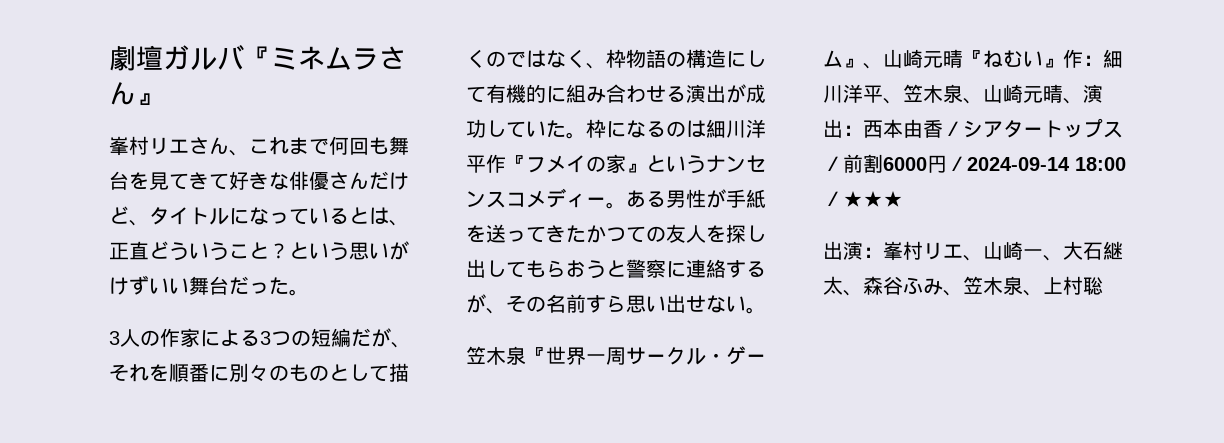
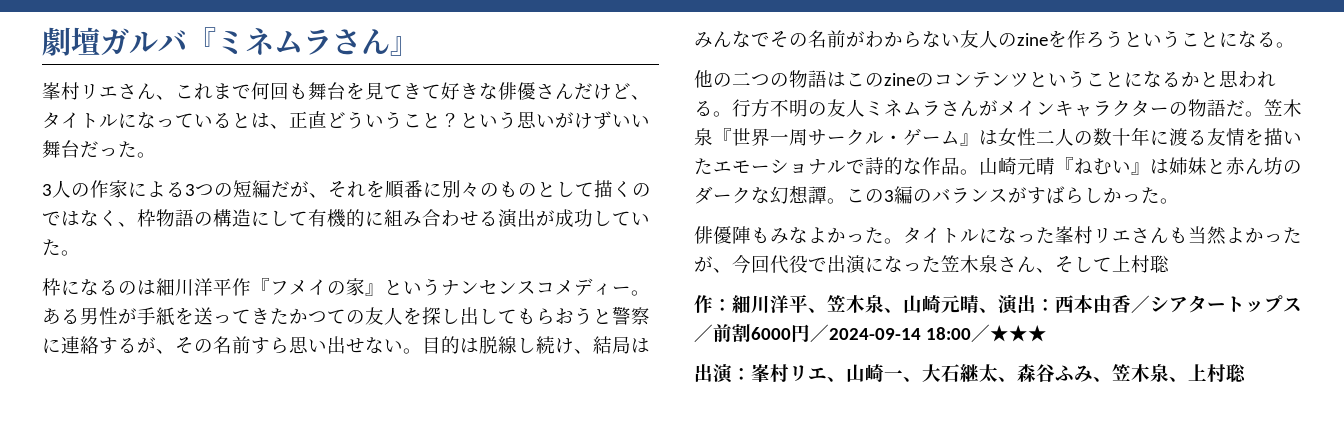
(586, 135) none -> (80, 253) //
(766, 310) // -> [422,336,650,354] [694,30,1295,48] [694,70,1276,88] [694,99,1264,117] 目的は脱線し続け、結局はみんなでその名前がわからない友人のzineを作ろうということになる。 // 他の二つの物語はこのzineのコンテンツということになるかと思われる。行方不明の友人ミネムラさんがメインキャラクターの物語だ。
[863,63,883,69] 、 -> [979,127,1302,147] [694,157,979,175] は女性二人の数十年に渡る友情を描いたエモーショナルで詩的な作品。
(1063, 63) none -> [1150,157,1302,175] [694,185,1179,204] [694,226,1302,245] [694,255,1170,274] は姉妹と赤ん坊のダークな幻想譚。この3編のバランスがすばらしかった。 // 俳優陣もみなよかった。タイトルになった峯村リエさんも当然よかったが、今回代役で出演になった笠木泉さん、そして上村聡 //

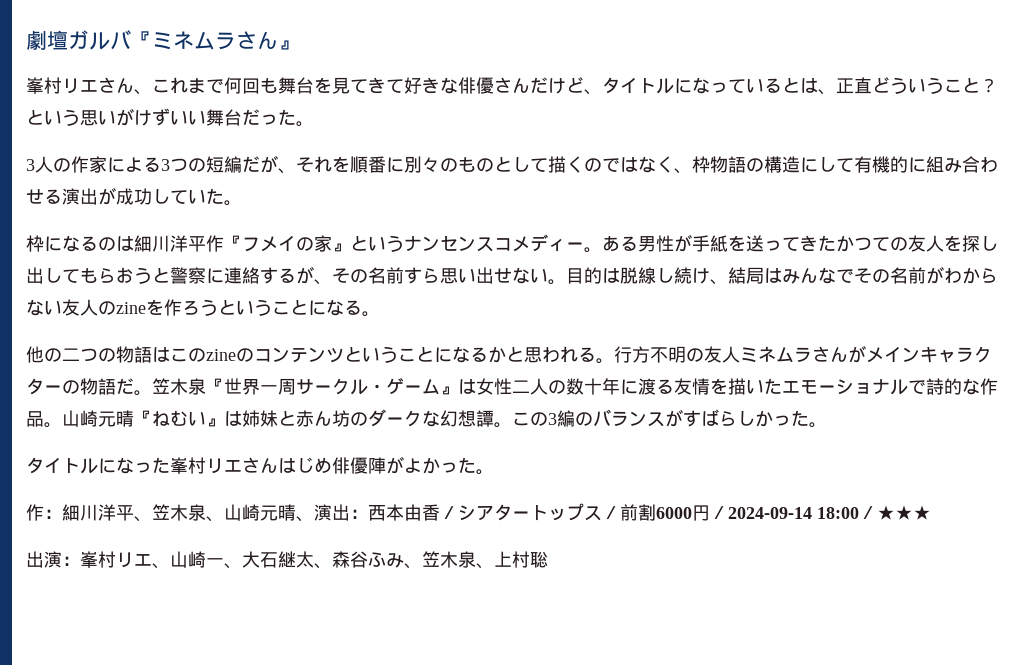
[694,226,903,244] 俳優陣もみなよかった。 -> (827, 425) none
[1169,226,1302,245] [694,255,1170,274] も当然よかったが、今回代役で出演になった笠木泉さん、そして上村聡 -> [278,456,494,475] はじめ俳優陣がよかった。

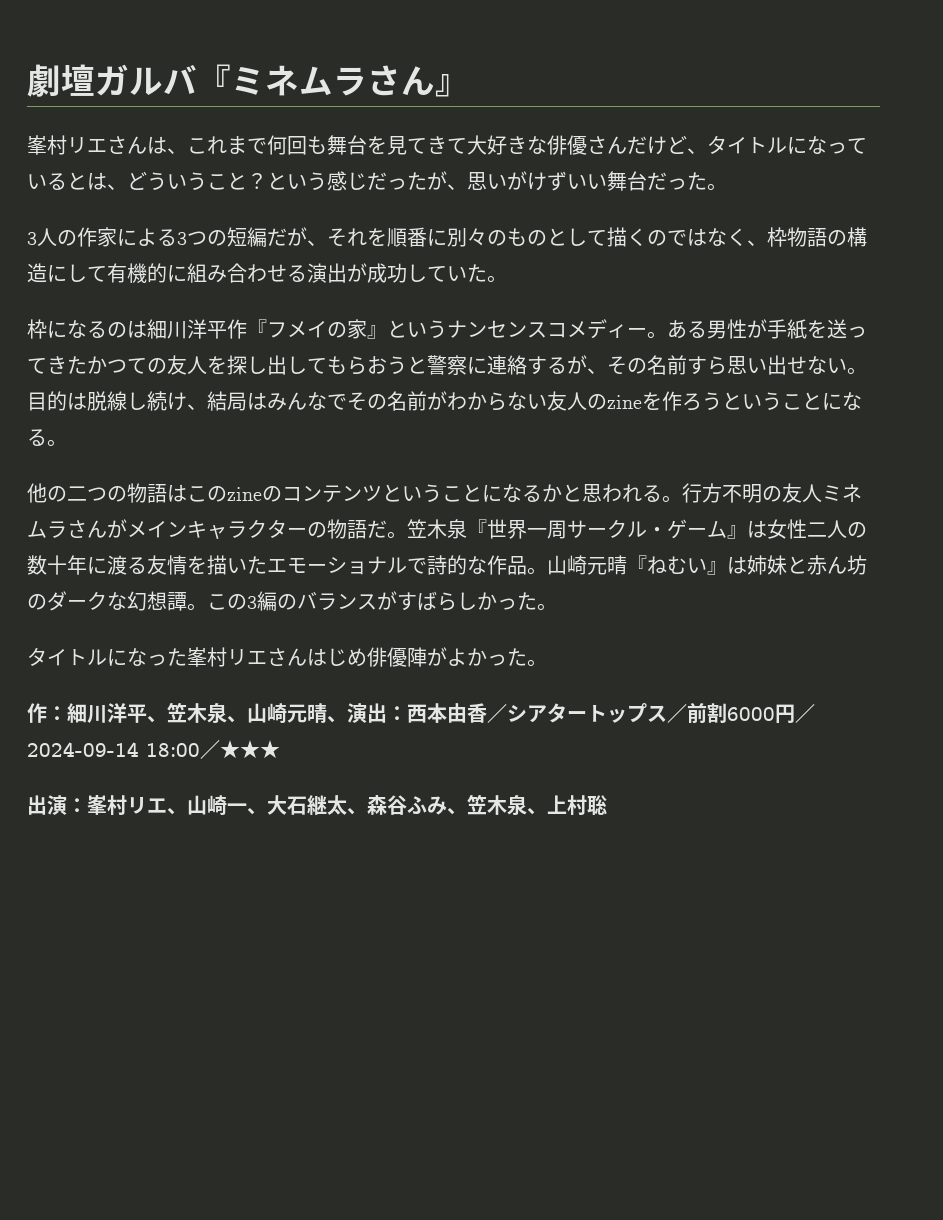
(134, 85) none -> [147,136,167,154] は
(404, 86) none -> [467,135,487,155] 大
[836,77,872,94] 正直 -> (127, 187) none
(80, 117) none -> [327,171,467,191] 感じだったが、

